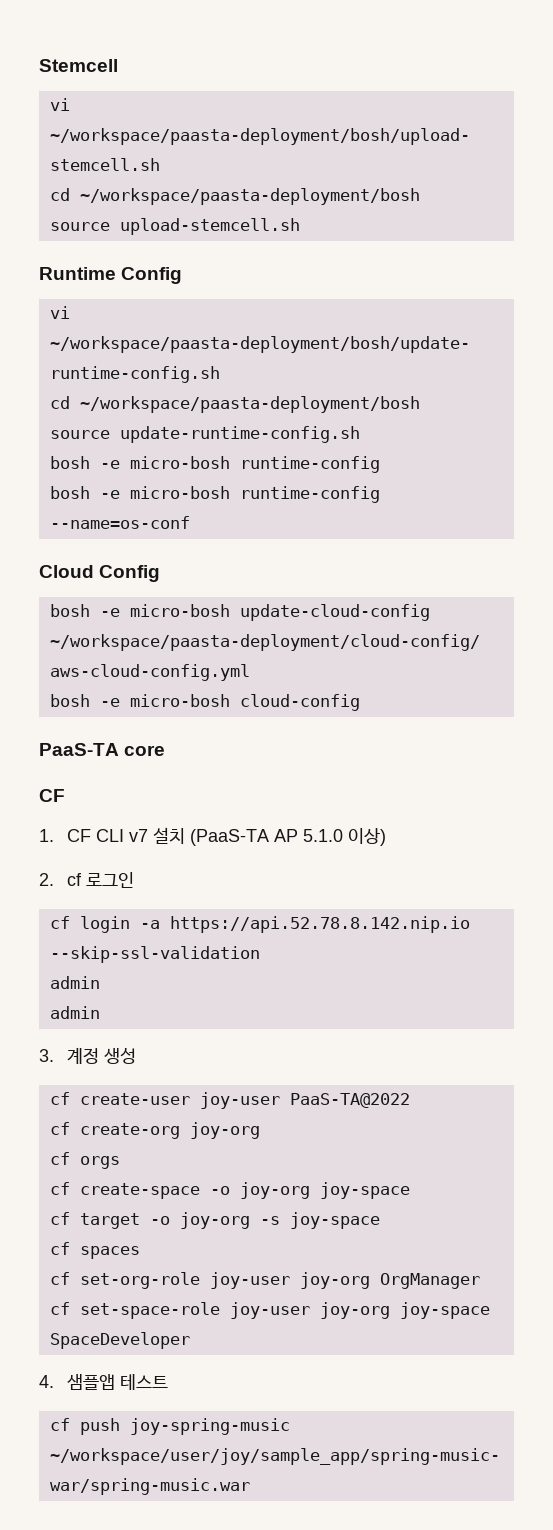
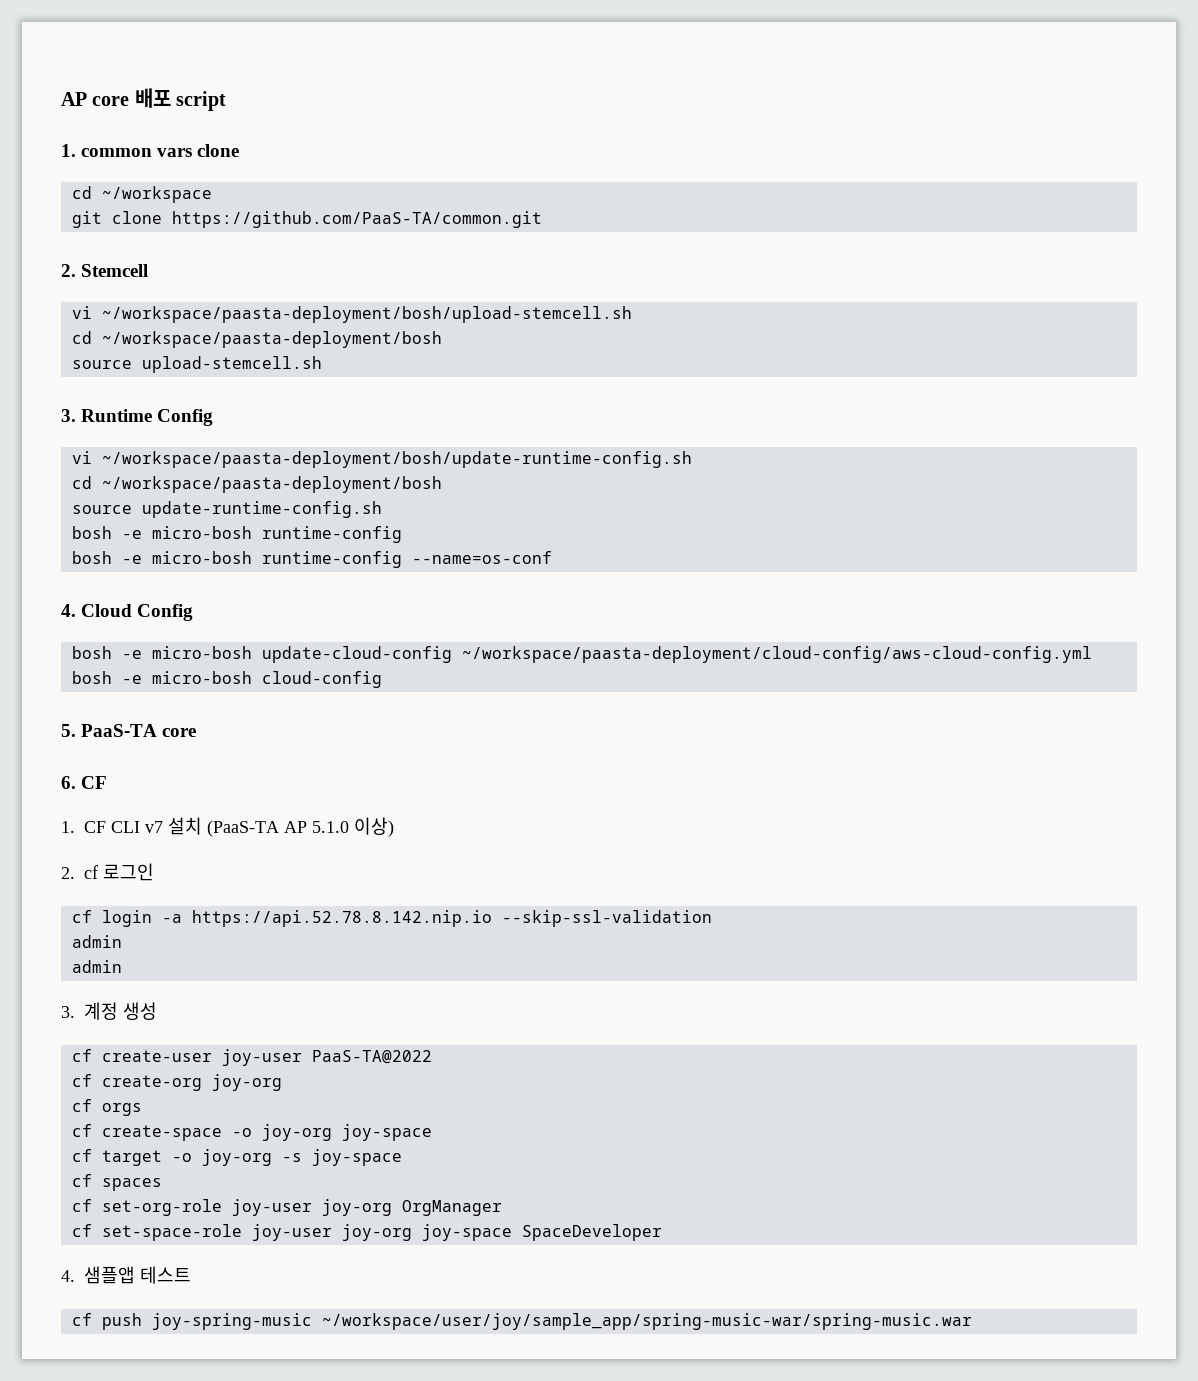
(39, 65) none -> [61,88,227,111] [61,144,240,157] [71,186,212,203] [71,211,542,228] [61,264,76,277] AP core 배포 script // 1. common vars clone // cd ~/workspace // git clone https://github.com/PaaS-TA/common.git // 2.
(300, 226) none -> [61,409,76,422] 3.
(190, 522) none -> [61,604,76,617] 4.
(360, 702) none -> [61,724,76,737] 5.
(166, 750) none -> [61,776,76,789] 6.

